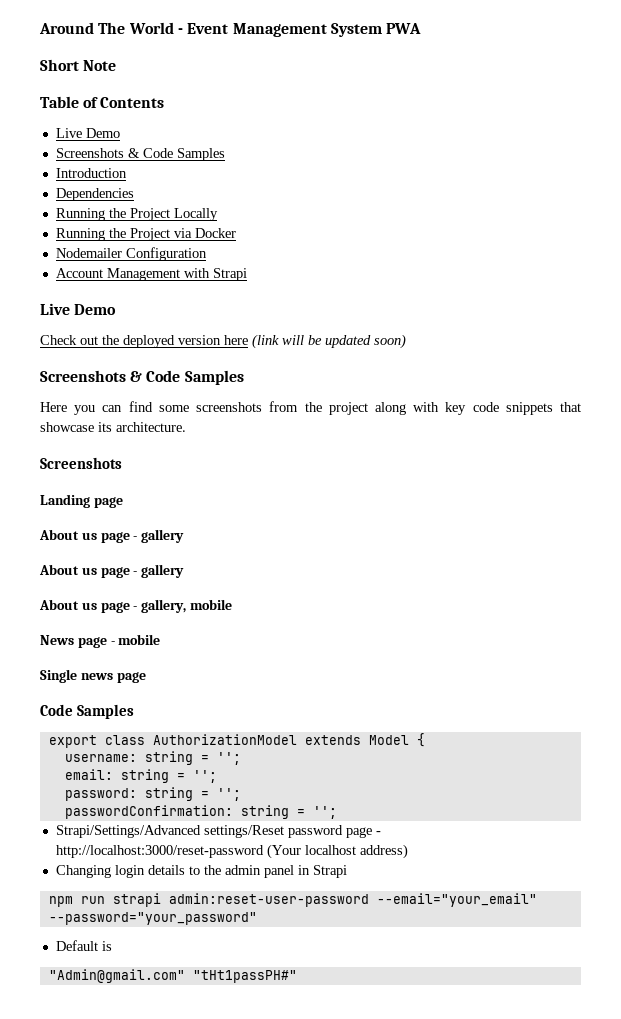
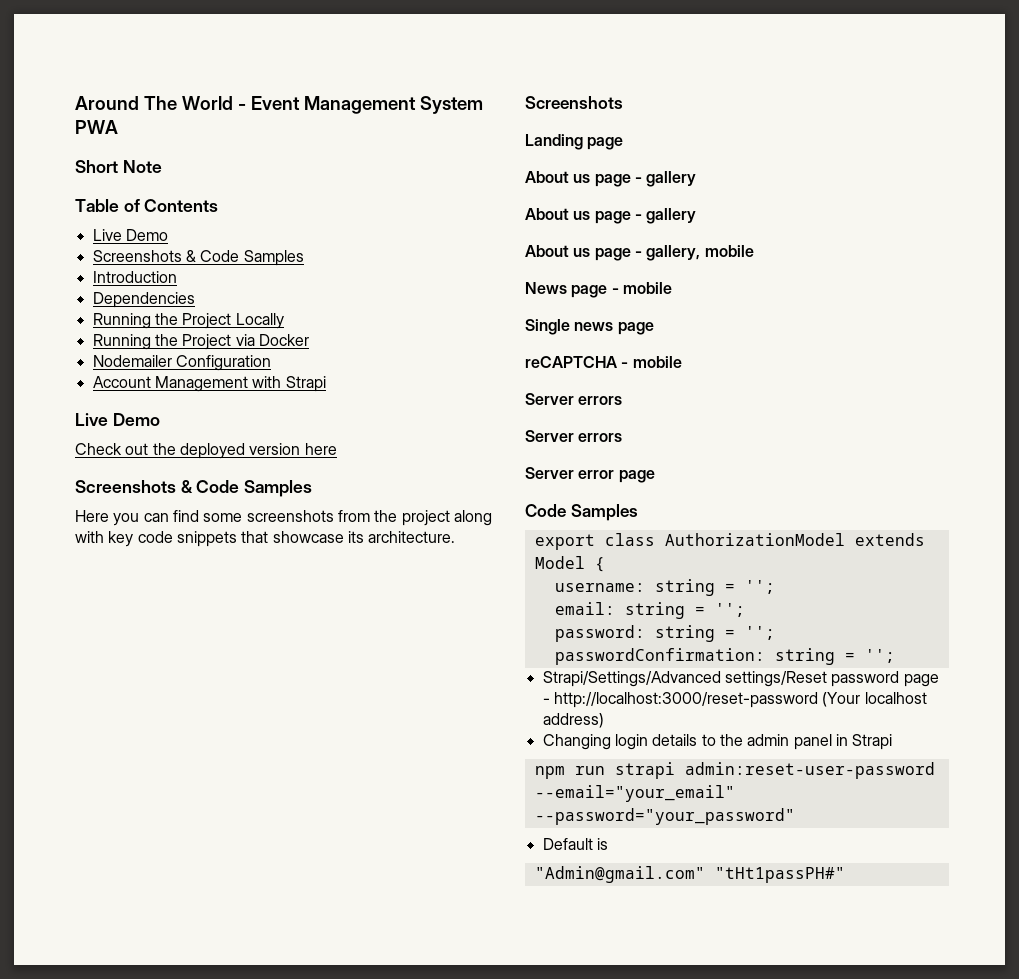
[252,334,406,349] (link will be updated soon) -> (337, 449) none
(146, 677) none -> [525,356,682,368] [525,393,623,405] [525,430,623,442] [525,467,655,483] // reCAPTCHA - mobile // Server errors // Server errors // Server error page

